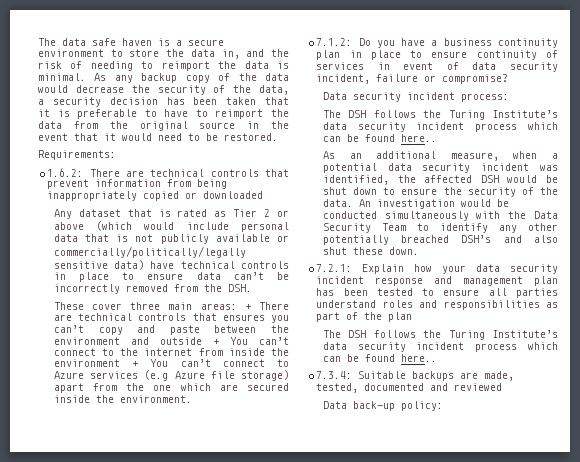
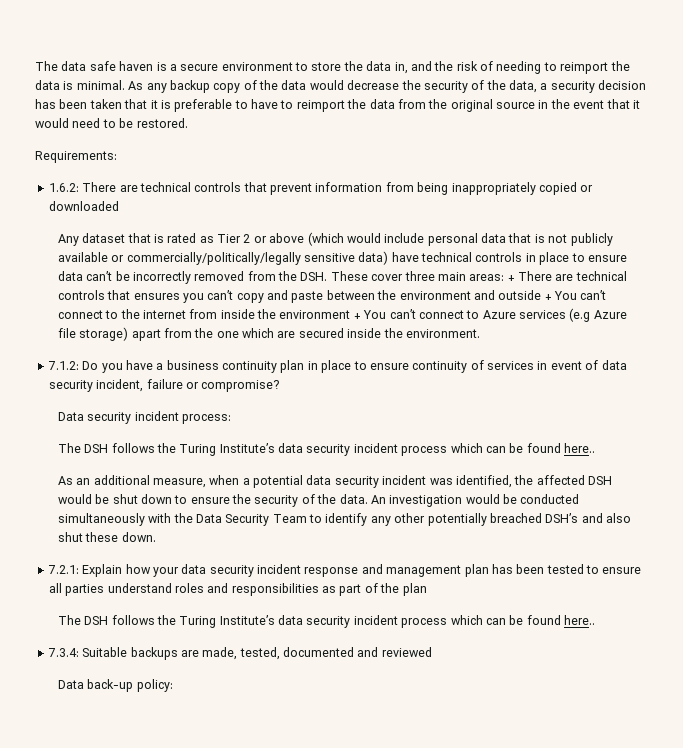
(252, 288) // -> (328, 276) none

